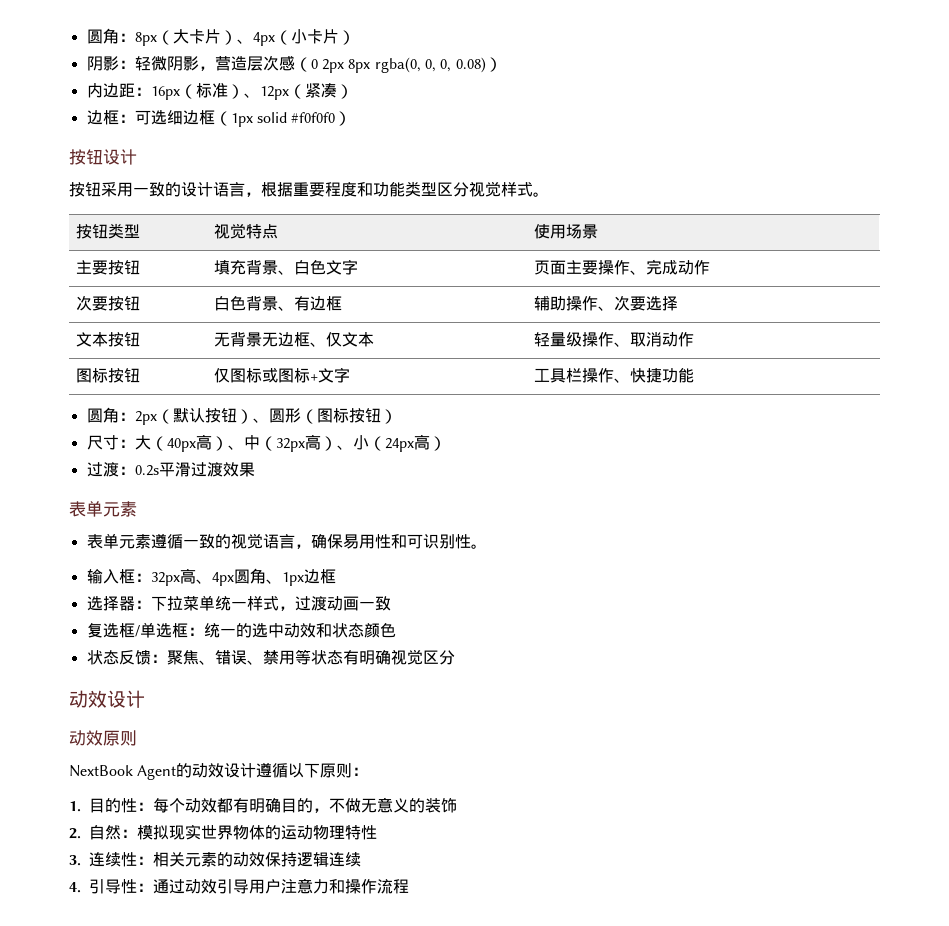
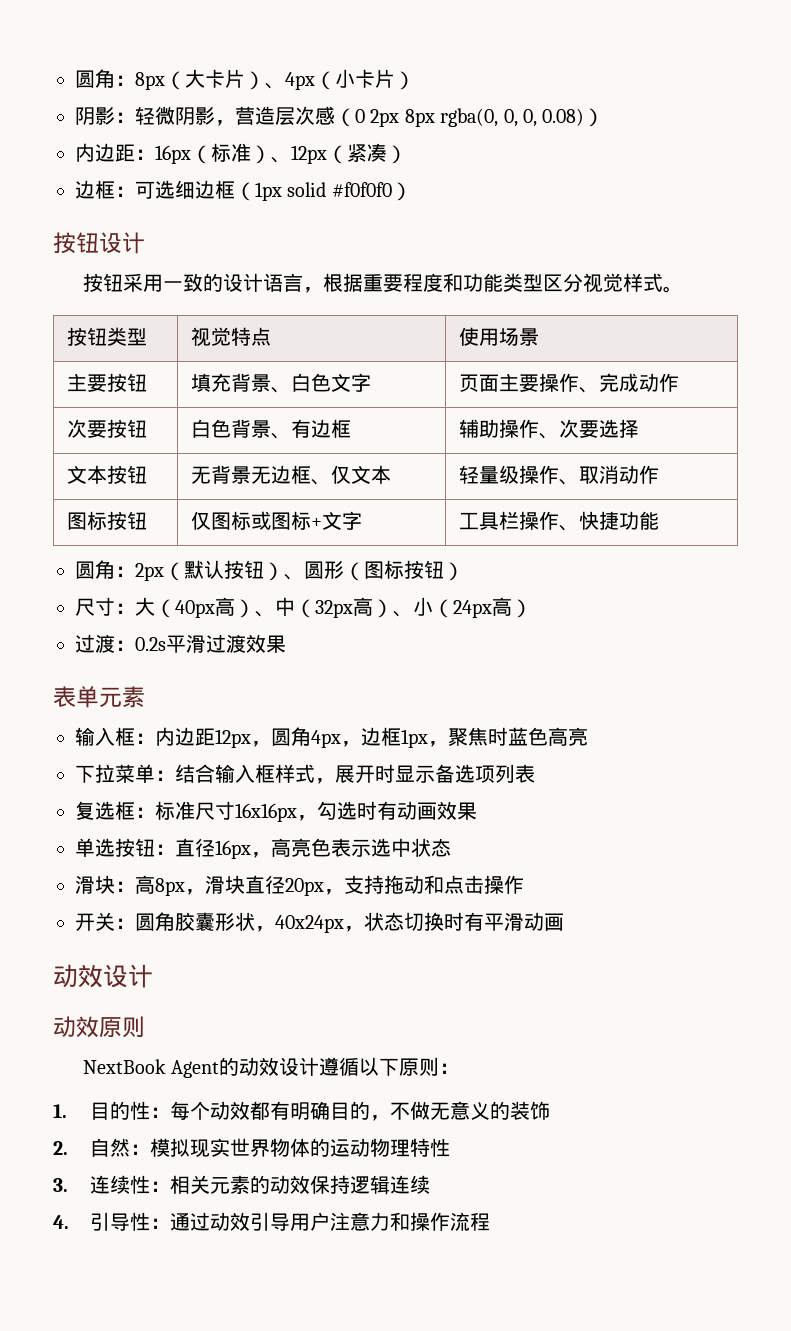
[86,533,487,549] [86,568,336,586] [86,595,391,611] [86,622,396,638] [86,649,455,665] 表单元素遵循一致的视觉语言，确保易用性和可识别性。 // 输入框：32px高、4px圆角、1px边框 // 选择器：下拉菜单统一样式，过渡动画一致 // 复选框/单选框：统一的选中动效和状态颜色 // 状态反馈：聚焦、错误、禁用等状态有明确视觉区分 -> [75,727,588,748] [75,764,535,784] [75,801,477,822] [75,838,451,859] [75,875,524,896] [75,912,564,933] 输入框：内边距12px，圆角4px，边框1px，聚焦时蓝色高亮 // 下拉菜单：结合输入框样式，展开时显示备选项列表 // 复选框：标准尺寸16x16px，勾选时有动画效果 // 单选按钮：直径16px，高亮色表示选中状态 // 滑块：高8px，滑块直径20px，支持拖动和点击操作 // 开关：圆角胶囊形状，40x24px，状态切换时有平滑动画

